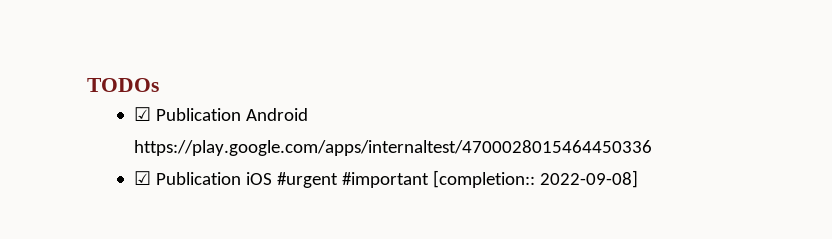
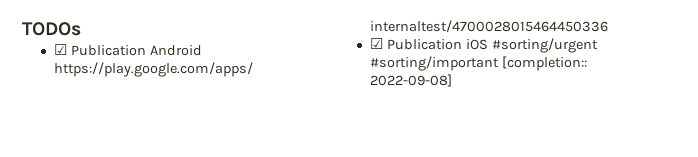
[276,172,429,188] #urgent #important -> [491,38,598,53] [370,56,500,71] #sorting/urgent #sorting/important

